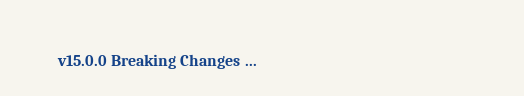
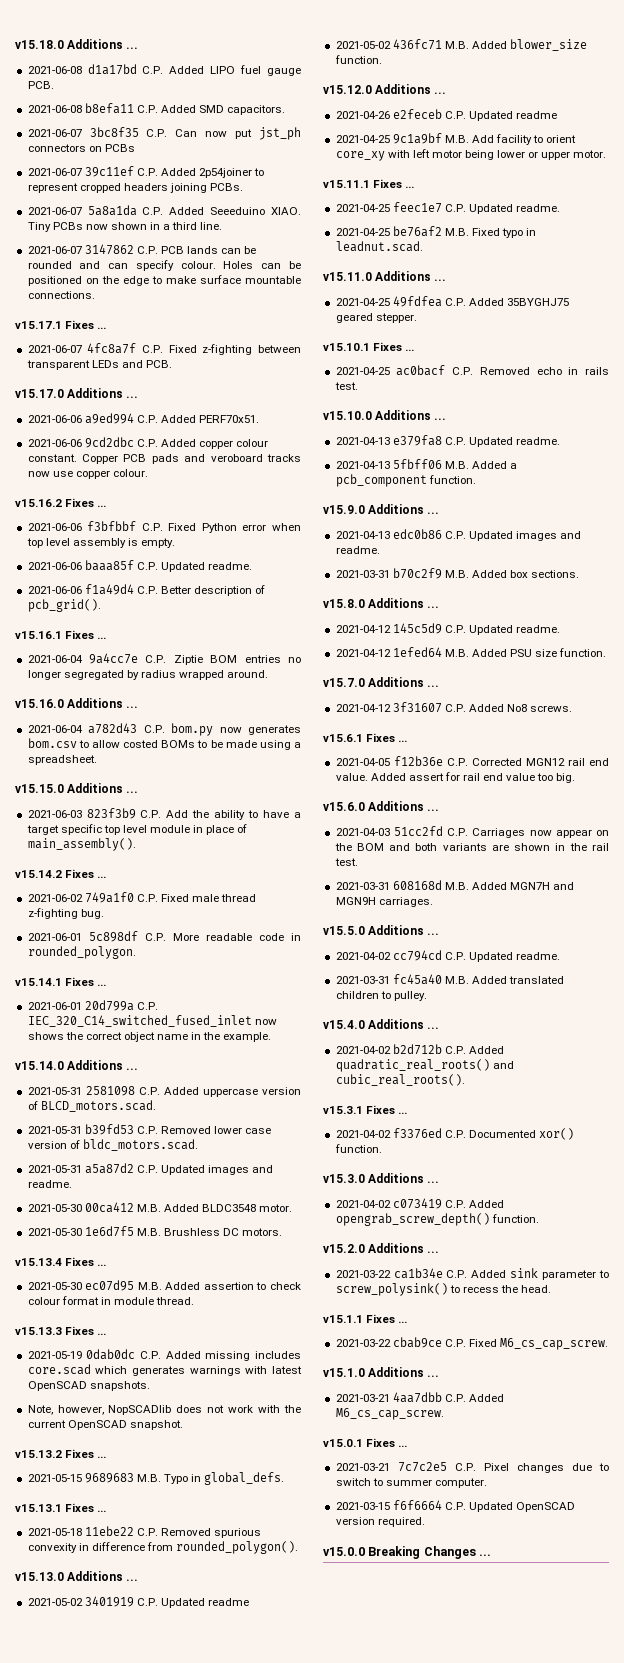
(57, 60) none -> [15,39,139,49] [27,64,302,76] [27,81,54,89] [27,103,286,115] [27,127,302,140] [27,144,135,152] [27,166,265,178] [27,183,244,193] [27,205,301,216] [27,222,223,232] [27,244,257,255] [27,260,301,271] [27,275,302,286] [27,291,95,299] [15,320,107,329] [27,343,301,355] [26,360,172,370] [15,388,139,398] [27,413,260,424] [27,437,269,449] [27,454,302,464] [27,469,148,479] [15,498,107,507] [27,521,302,533] [26,538,176,548] [27,560,253,572] [27,584,266,596] [27,599,101,612] [15,630,107,639] [27,653,301,665] [27,670,269,680] [15,698,139,708] [27,723,301,736] [27,738,301,750] [27,755,97,765] [15,783,139,793] [27,808,301,820] [26,824,248,835] [27,838,136,851] [15,869,107,878] [27,892,257,903] [27,908,104,919] [27,931,302,942] [27,946,136,959] [15,977,107,986] [27,1000,158,1011] [27,1015,277,1027] [27,1032,272,1042] [15,1060,139,1070] [27,1086,301,1097] [27,1100,156,1112] [27,1124,272,1135] [27,1139,198,1151] [27,1163,274,1175] [27,1180,72,1188] [27,1202,293,1213] [27,1226,283,1237] [15,1257,107,1266] [27,1280,301,1291] [27,1296,195,1305] [15,1326,107,1335] [27,1349,301,1361] [27,1364,302,1376] [27,1381,150,1391] [27,1405,301,1415] [27,1420,183,1430] [15,1449,107,1458] [27,1472,285,1485] [15,1503,107,1512] [27,1526,262,1538] [27,1541,299,1554] [15,1571,139,1581] [27,1596,250,1608] [335,39,588,51] [334,55,382,64] [323,84,447,94] [335,109,558,121] [335,133,577,145] [335,149,607,161] [323,179,415,188] [335,202,561,214] [335,226,537,238] [335,241,423,252] [323,271,447,281] [335,296,570,307] [335,313,417,323] [323,342,415,351] [335,365,609,376] [334,382,358,390] [323,410,447,420] [335,435,561,447] [335,459,518,469] [335,474,476,487] [323,504,440,514] [335,529,582,541] [335,546,380,554] [335,568,580,579] [323,598,440,608] [335,623,561,635] [335,647,607,657] [323,677,440,687] [335,702,573,713] [323,733,408,742] [335,756,609,766] [335,772,576,783] [323,801,440,811] [335,826,609,838] [334,843,609,851] [334,858,358,866] [335,880,575,890] [335,897,433,907] [323,925,440,935] [335,950,561,962] [335,974,565,985] [335,991,427,1001] [323,1019,440,1029] [335,1044,504,1055] [335,1059,514,1072] [335,1074,465,1086] [323,1105,408,1114] [335,1128,575,1140] [334,1144,382,1153] [323,1173,440,1183] [335,1198,504,1209] [335,1213,539,1226] [323,1243,440,1253] [335,1268,609,1280] [335,1283,552,1296] [323,1314,408,1323] [335,1337,609,1350] [323,1367,440,1377] [335,1392,504,1403] [335,1408,444,1420] [323,1438,408,1447] [335,1462,609,1473] [335,1478,487,1488] [335,1500,576,1512] [335,1517,425,1527] v15.18.0 Additions ... // 2021-06-08 d1a17bd C.P. Added LIPO fuel gauge PCB. // 2021-06-08 b8efa11 C.P. Added SMD capacitors. // 2021-06-07 3bc8f35 C.P. Can now put jst_ph connectors on PCBs // 2021-06-07 39c11ef C.P. Added 2p54joiner to represent cropped headers joining PCBs. // 2021-06-07 5a8a1da C.P. Added Seeeduino XIAO. Tiny PCBs now shown in a third line. // 2021-06-07 3147862 C.P. PCB lands can be rounded and can specify colour. Holes can be positioned on the edge to make surface mountable connections. // v15.17.1 Fixes ... // 2021-06-07 4fc8a7f C.P. Fixed z-fighting between transparent LEDs and PCB. // v15.17.0 Additions ... // 2021-06-06 a9ed994 C.P. Added PERF70x51. // 2021-06-06 9cd2dbc C.P. Added copper colour constant. Copper PCB pads and veroboard tracks now use copper colour. // v15.16.2 Fixes ... // 2021-06-06 f3bfbbf C.P. Fixed Python error when top level assembly is empty. // 2021-06-06 baaa85f C.P. Updated readme. // 2021-06-06 f1a49d4 C.P. Better description of pcb_grid(). // v15.16.1 Fixes ... // 2021-06-04 9a4cc7e C.P. Ziptie BOM entries no longer segregated by radius wrapped around. // v15.16.0 Additions ... // 2021-06-04 a782d43 C.P. bom.py now generates bom.csv to allow costed BOMs to be made using a spreadsheet. // v15.15.0 Additions ... // 2021-06-03 823f3b9 C.P. Add the ability to have a target specific top level module in place of main_assembly(). // v15.14.2 Fixes ... // 2021-06-02 749a1f0 C.P. Fixed male thread z-fighting bug. // 2021-06-01 5c898df C.P. More readable code in rounded_polygon. // v15.14.1 Fixes ... // 2021-06-01 20d799a C.P. IEC_320_C14_switched_fused_inlet now shows the correct object name in the example. // v15.14.0 Additions ... // 2021-05-31 2581098 C.P. Added uppercase version of BLCD_motors.scad. // 2021-05-31 b39fd53 C.P. Removed lower case version of bldc_motors.scad. // 2021-05-31 a5a87d2 C.P. Updated images and readme. // 2021-05-30 00ca412 M.B. Added BLDC3548 motor. // 2021-05-30 1e6d7f5 M.B. Brushless DC motors. // v15.13.4 Fixes ... // 2021-05-30 ec07d95 M.B. Added assertion to check colour format in module thread. // v15.13.3 Fixes ... // 2021-05-19 0dab0dc C.P. Added missing includes core.scad which generates warnings with latest OpenSCAD snapshots. // Note, however, NopSCADlib does not work with the current OpenSCAD snapshot. // v15.13.2 Fixes ... // 2021-05-15 9689683 M.B. Typo in global_defs. // v15.13.1 Fixes ... // 2021-05-18 11ebe22 C.P. Removed spurious convexity in difference from rounded_polygon(). // v15.13.0 Additions ... // 2021-05-02 3401919 C.P. Updated readme // 2021-05-02 436fc71 M.B. Added blower_size function. // v15.12.0 Additions ... // 2021-04-26 e2feceb C.P. Updated readme // 2021-04-25 9c1a9bf M.B. Add facility to orient core_xy with left motor being lower or upper motor. // v15.11.1 Fixes ... // 2021-04-25 feec1e7 C.P. Updated readme. // 2021-04-25 be76af2 M.B. Fixed typo in leadnut.scad. // v15.11.0 Additions ... // 2021-04-25 49fdfea C.P. Added 35BYGHJ75 geared stepper. // v15.10.1 Fixes ... // 2021-04-25 ac0bacf C.P. Removed echo in rails test. // v15.10.0 Additions ... // 2021-04-13 e379fa8 C.P. Updated readme. // 2021-04-13 5fbff06 M.B. Added a pcb_component function. // v15.9.0 Additions ... // 2021-04-13 edc0b86 C.P. Updated images and readme. // 2021-03-31 b70c2f9 M.B. Added box sections. // v15.8.0 Additions ... // 2021-04-12 145c5d9 C.P. Updated readme. // 2021-04-12 1efed64 M.B. Added PSU size function. // v15.7.0 Additions ... // 2021-04-12 3f31607 C.P. Added No8 screws. // v15.6.1 Fixes ... // 2021-04-05 f12b36e C.P. Corrected MGN12 rail end value. Added assert for rail end value too big. // v15.6.0 Additions ... // 2021-04-03 51cc2fd C.P. Carriages now appear on the BOM and both variants are shown in the rail test. // 2021-03-31 608168d M.B. Added MGN7H and MGN9H carriages. // v15.5.0 Additions ... // 2021-04-02 cc794cd C.P. Updated readme. // 2021-03-31 fc45a40 M.B. Added translated children to pulley. // v15.4.0 Additions ... // 2021-04-02 b2d712b C.P. Added quadratic_real_roots() and cubic_real_roots(). // v15.3.1 Fixes ... // 2021-04-02 f3376ed C.P. Documented xor() function. // v15.3.0 Additions ... // 2021-04-02 c073419 C.P. Added opengrab_screw_depth() function. // v15.2.0 Additions ... // 2021-03-22 ca1b34e C.P. Added sink parameter to screw_polysink() to recess the head. // v15.1.1 Fixes ... // 2021-03-22 cbab9ce C.P. Fixed M6_cs_cap_screw. // v15.1.0 Additions ... // 2021-03-21 4aa7dbb C.P. Added M6_cs_cap_screw. // v15.0.1 Fixes ... // 2021-03-21 7c7c2e5 C.P. Pixel changes due to switch to summer computer. // 2021-03-15 f6f6664 C.P. Updated OpenSCAD version required. //

